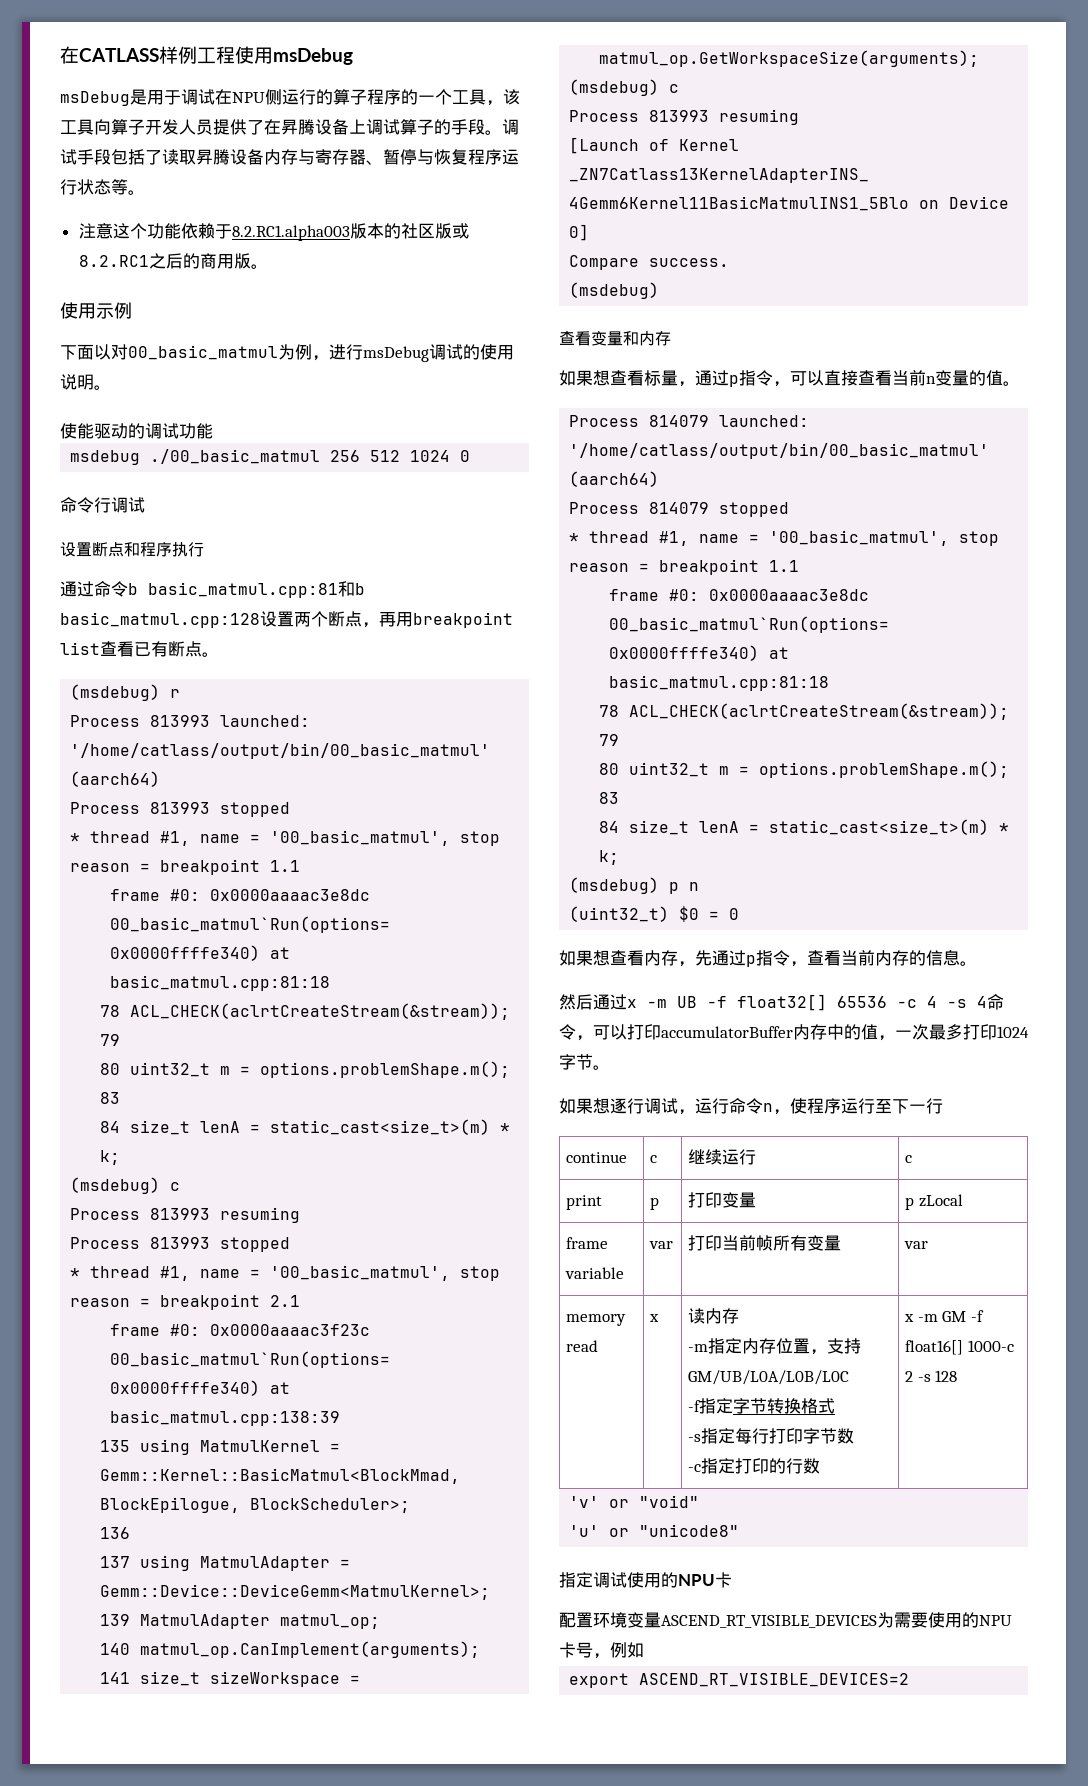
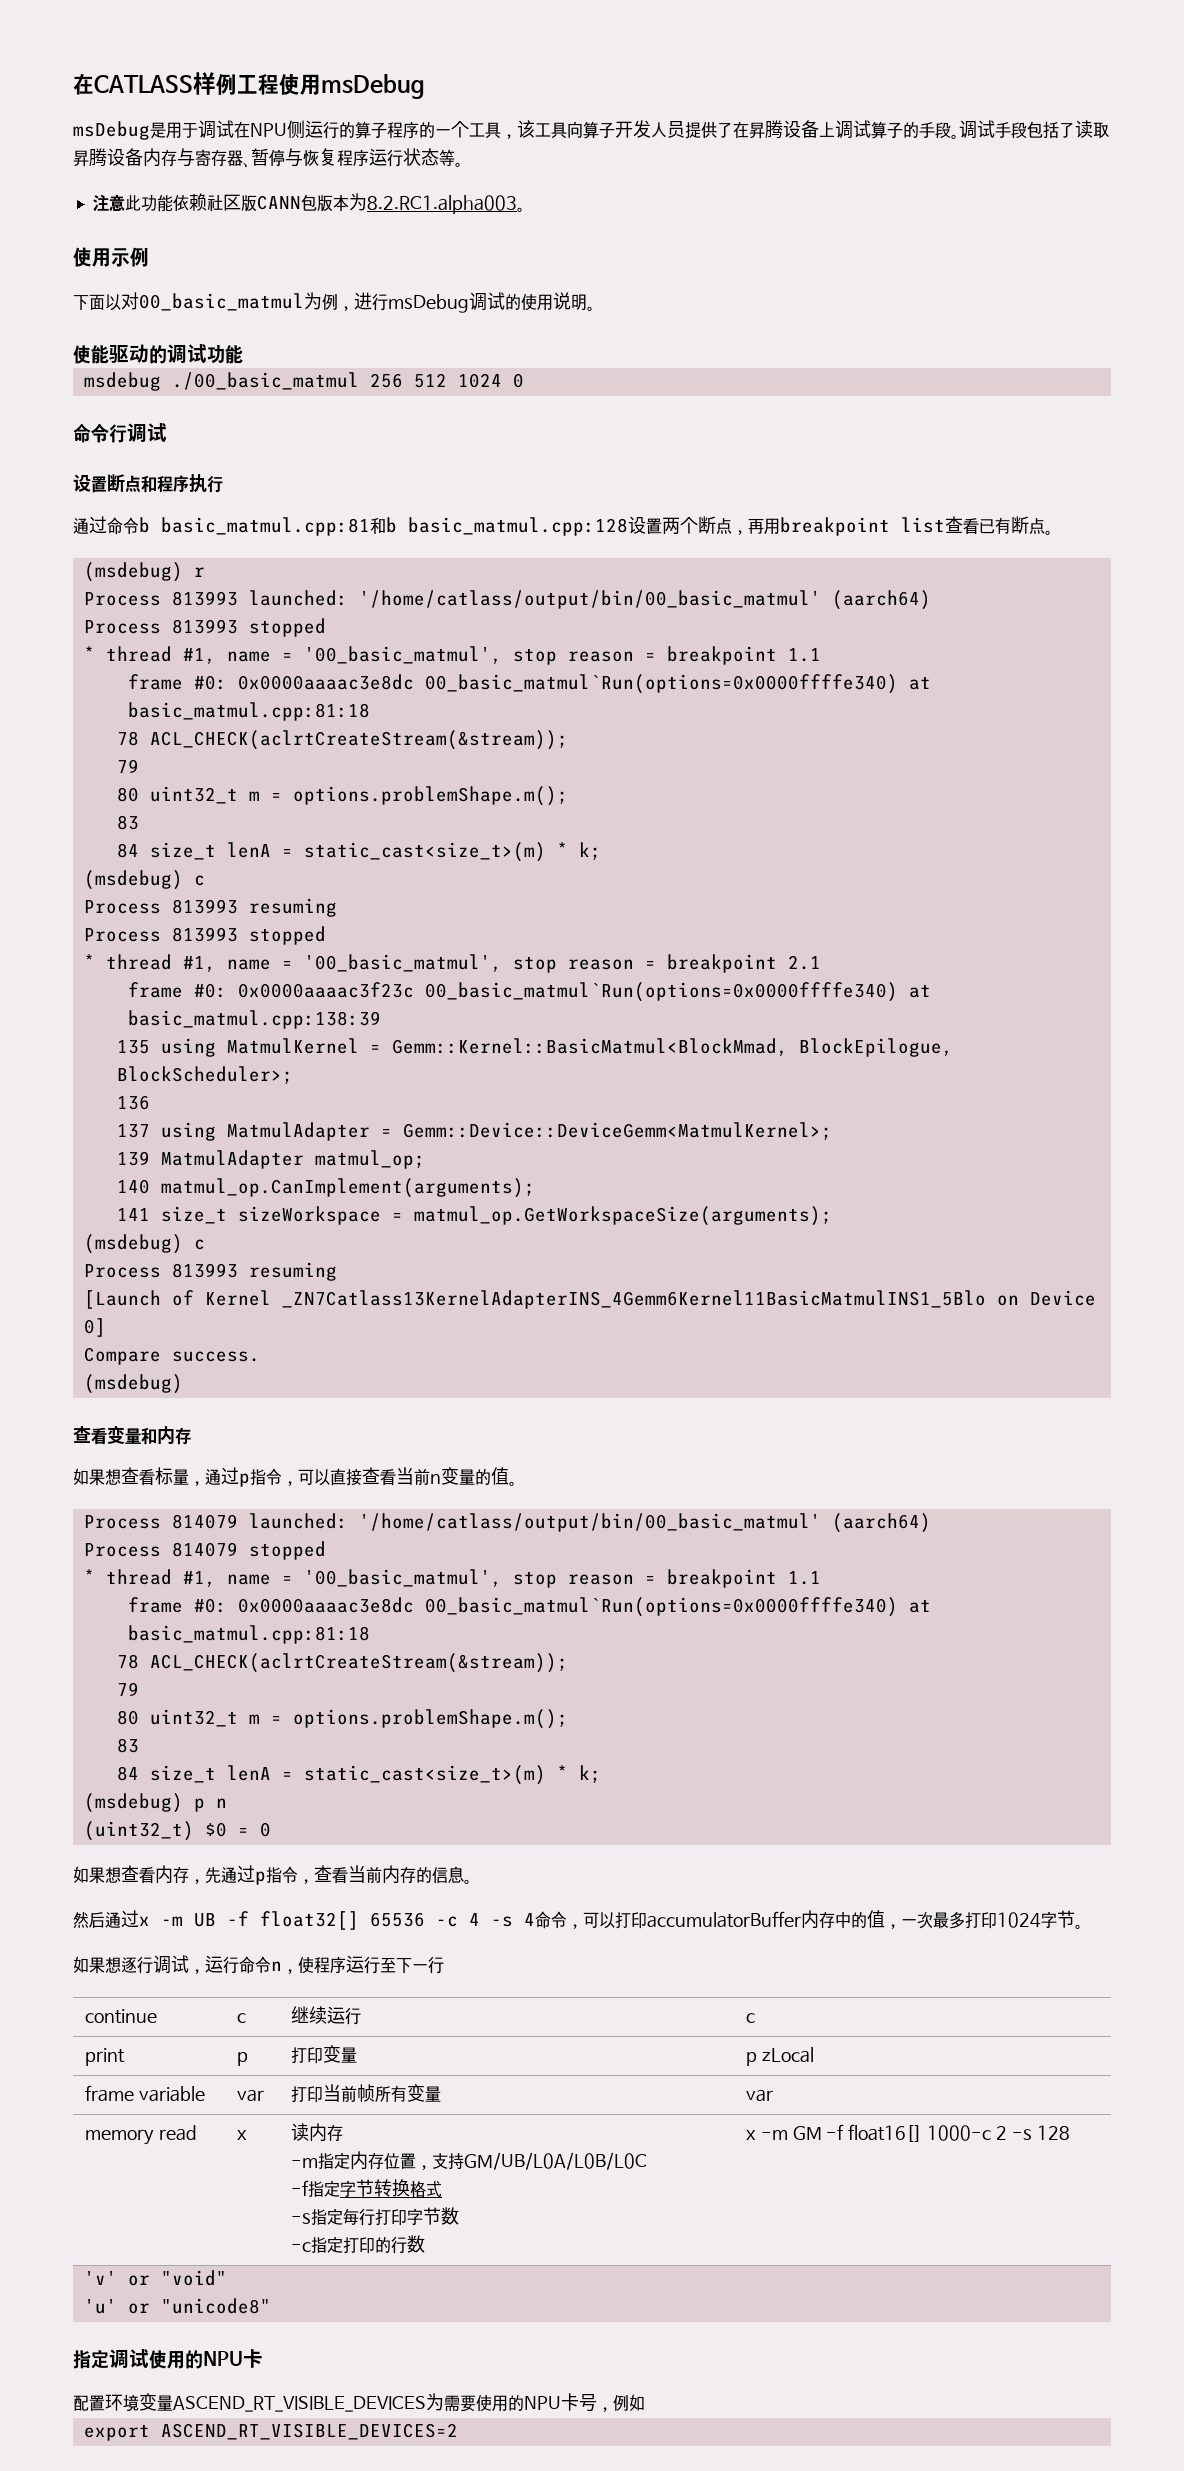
[112,223,147,239] 这个 -> [124,195,141,211] 此
[214,223,469,241] [78,253,251,269] 于8.2.RC1.alpha003版本的社区版或8.2.RC1之后的商用版 -> [206,193,517,214] 社区版CANN包版本为8.2.RC1.alpha003

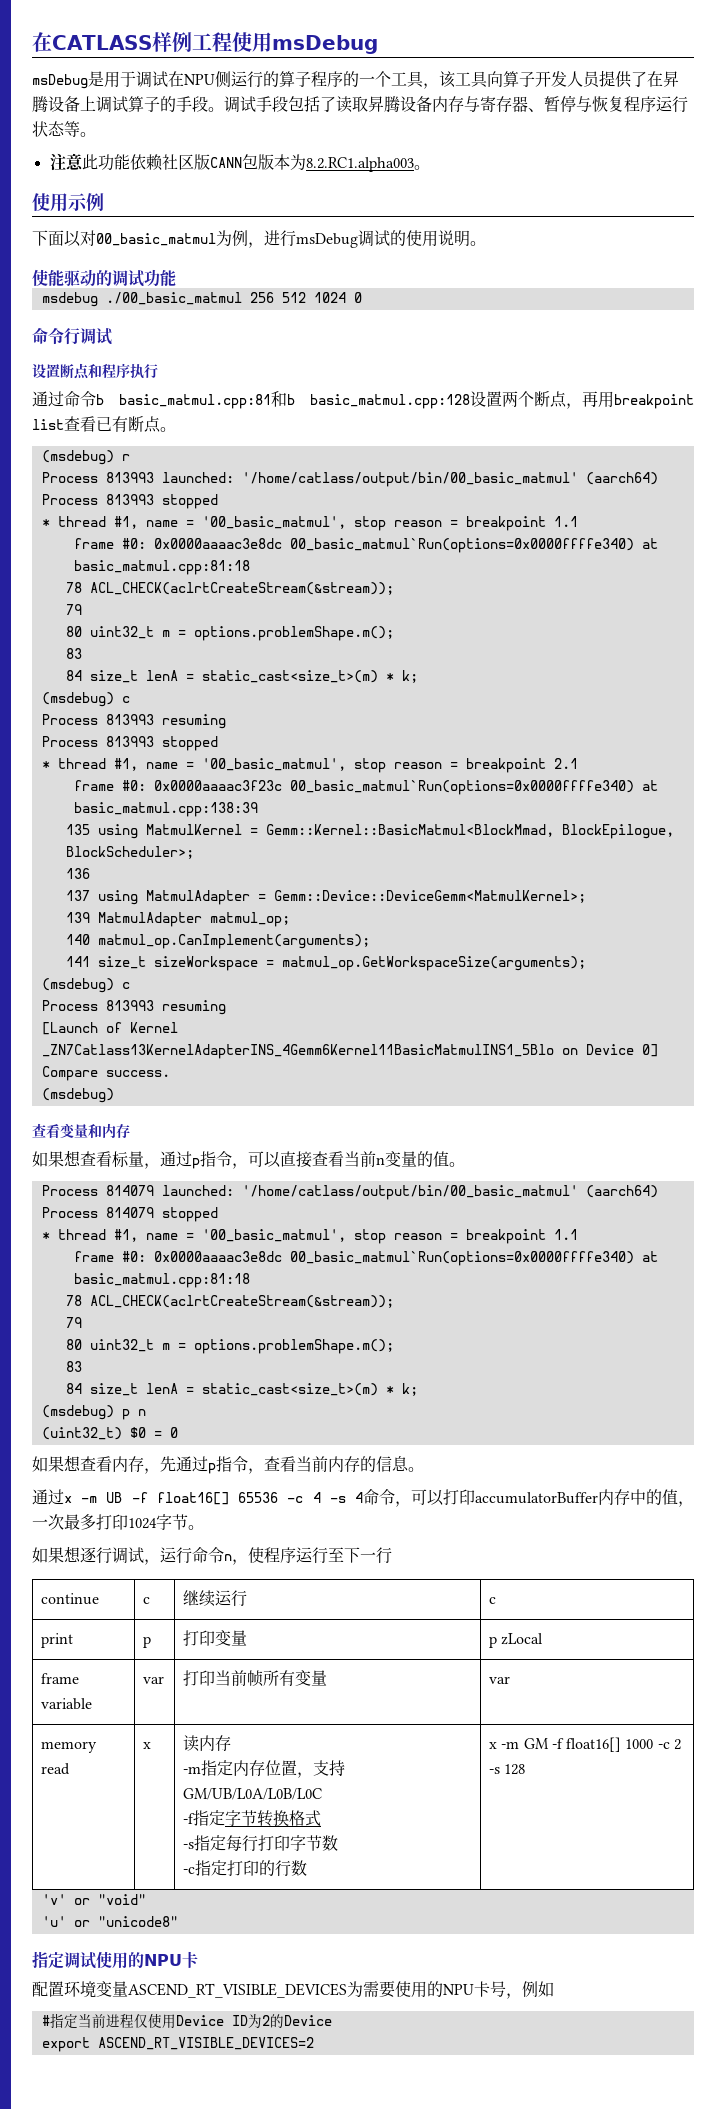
[73,1912,105,1929] 然后 -> (424, 1469) none
[260,1911,359,1930] float32[] -> [156,1492,229,1505] float16[]
[927,2125,992,2141] 1000-c -> [625,1739,670,1749] 1000 -c
(645, 2402) none -> [41,2013,332,2029] // #指定当前进程仅使用Device ID为2的Device

